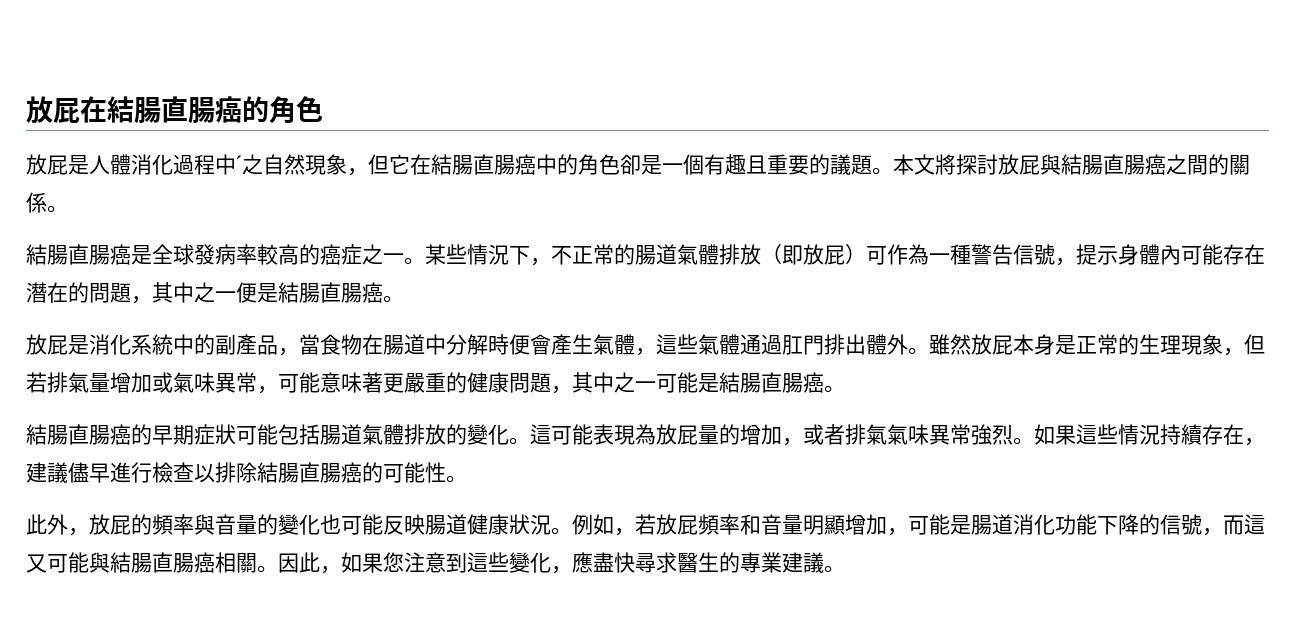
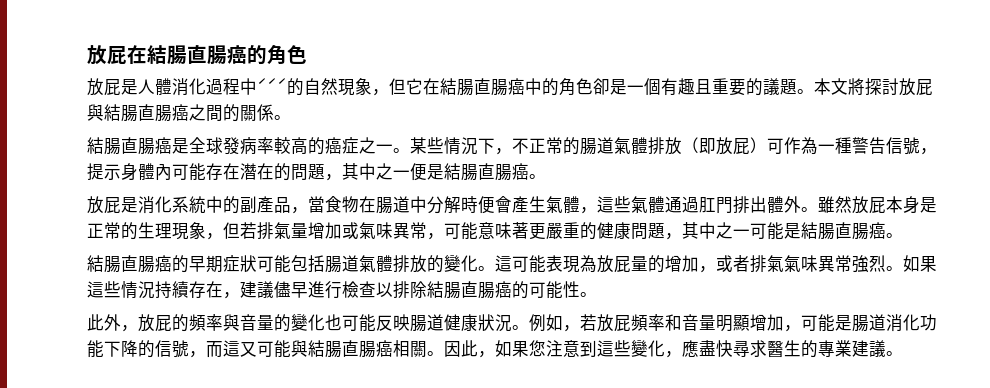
[236,154,263,175] ˊ之 -> [257,78,304,96] ˊˊˊ的

